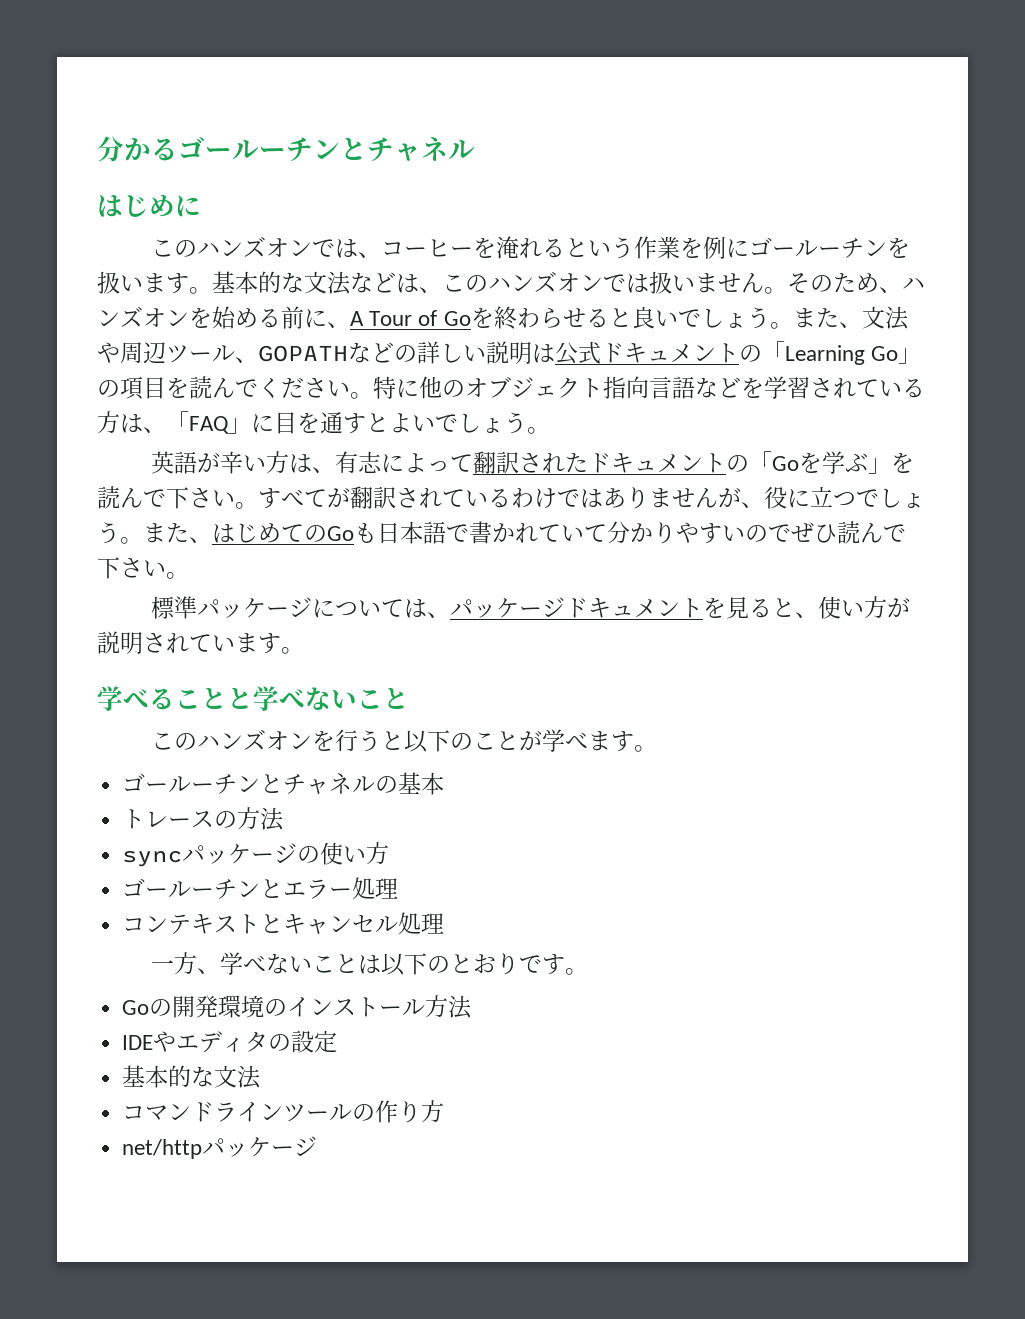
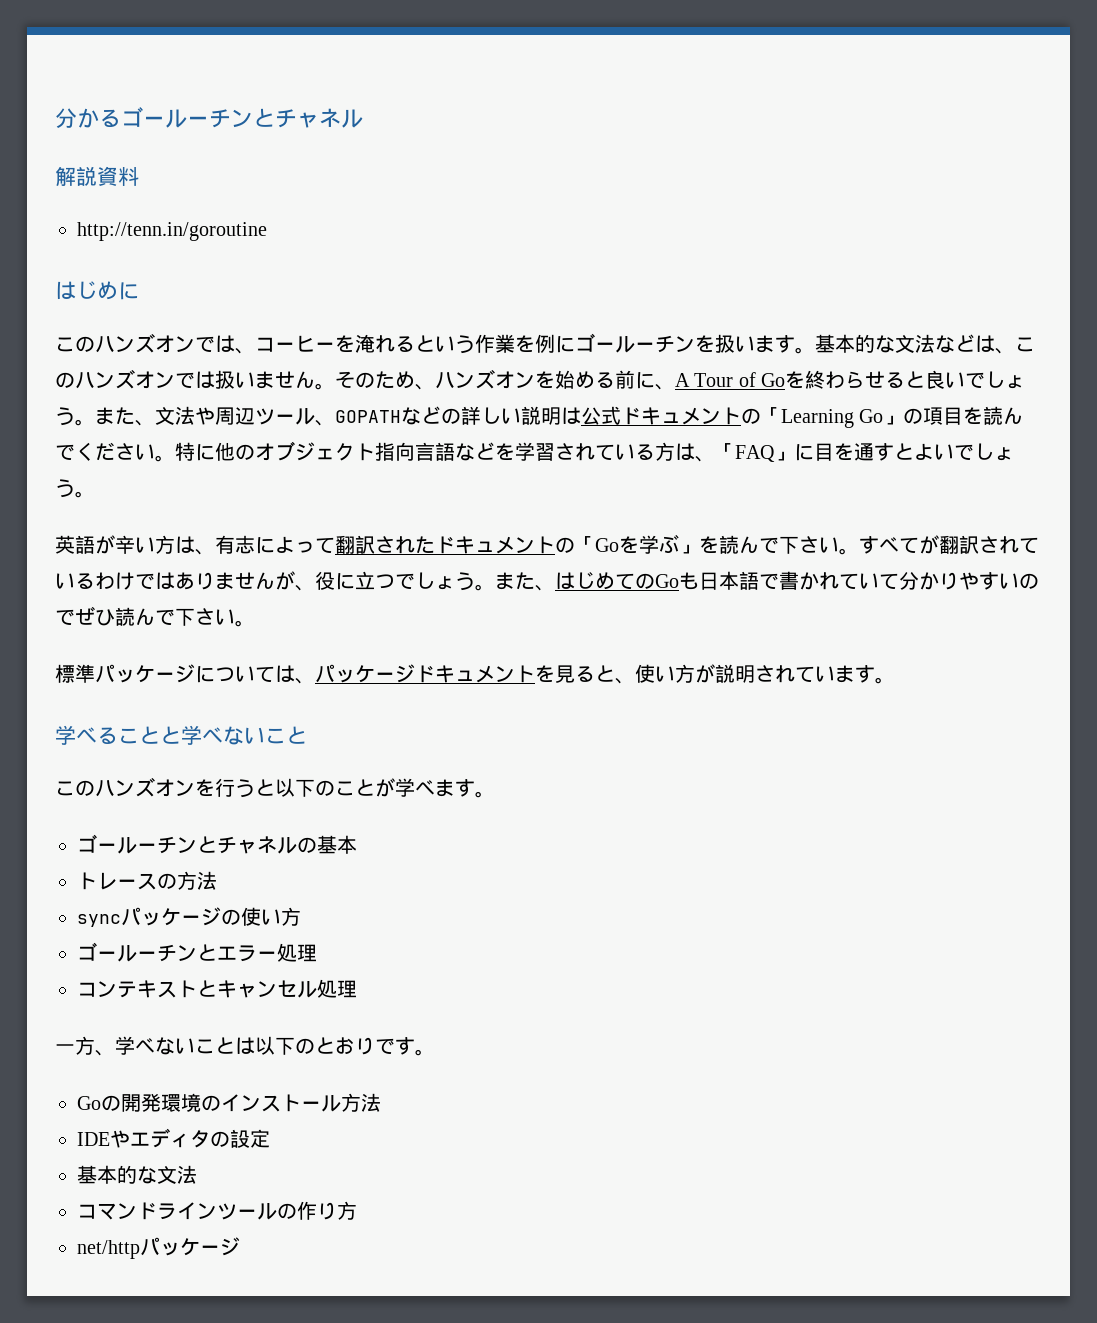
(475, 150) none -> [55,166,139,186] [77,222,267,241] // 解説資料 // http://tenn.in/goroutine

